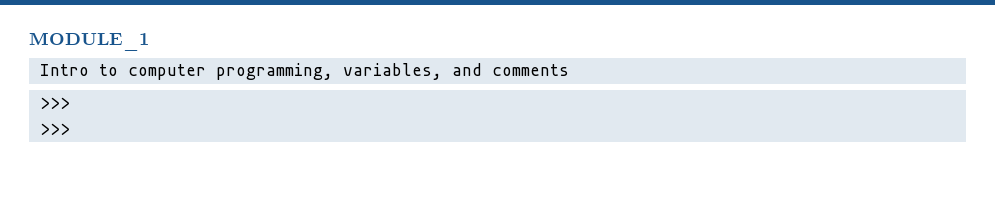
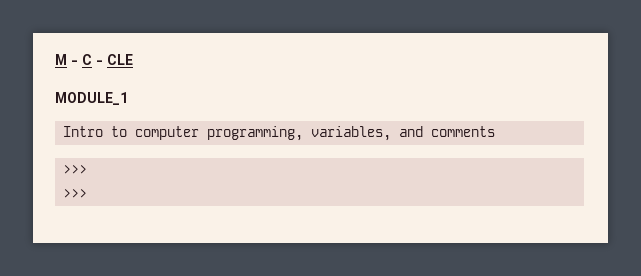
(29, 41) none -> [55,54,133,65] M - C - CLE //

